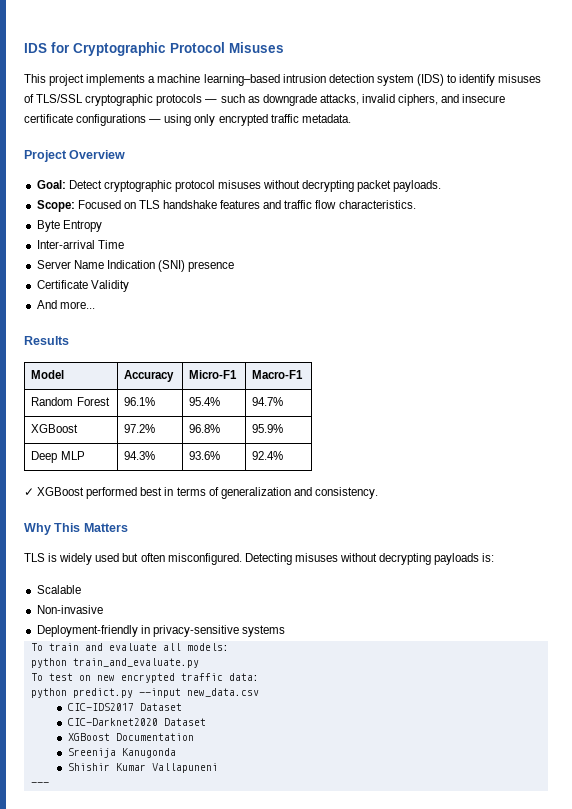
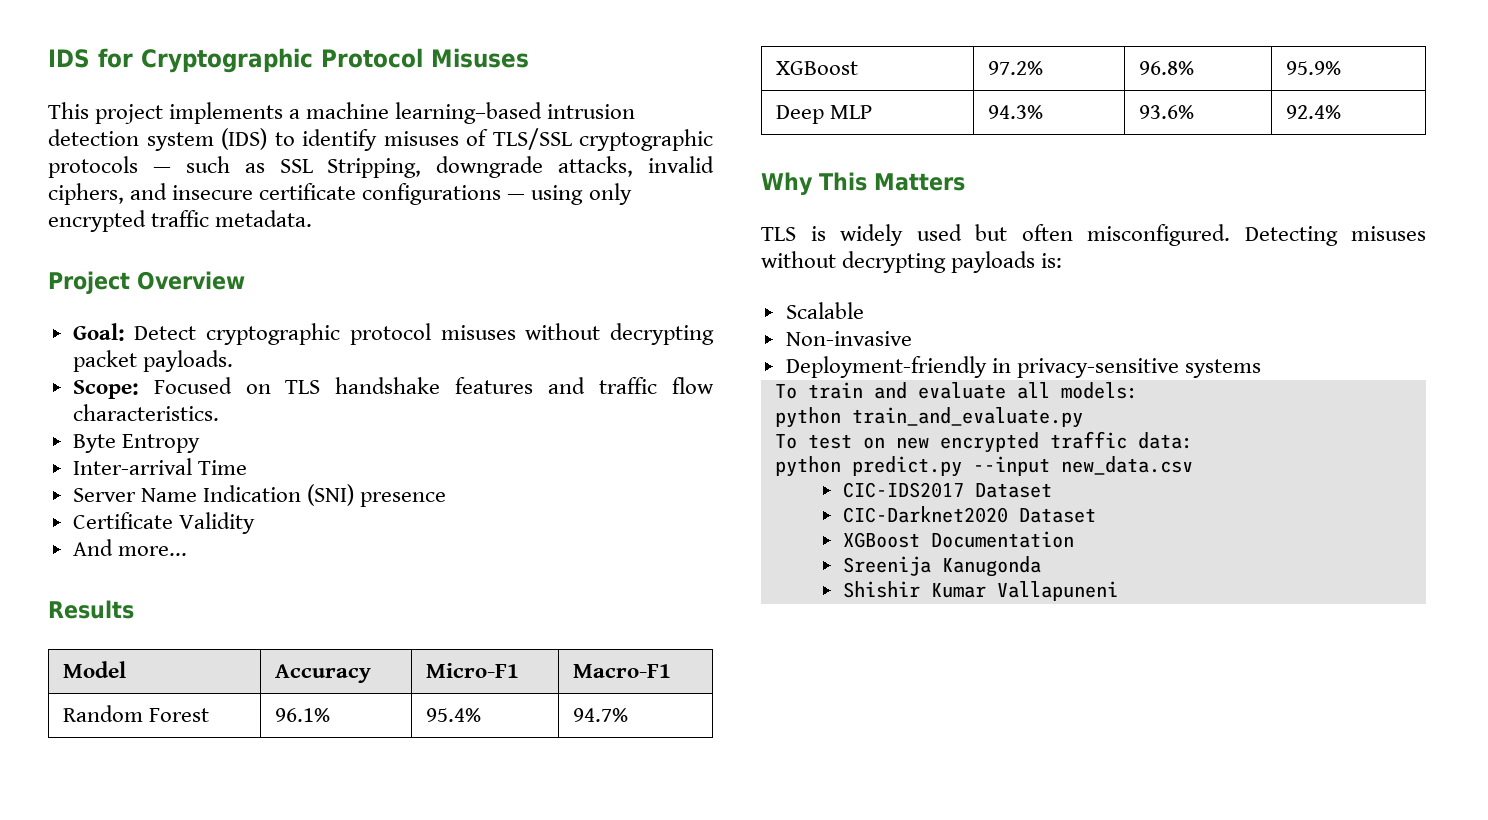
(260, 99) none -> [279,158,422,178] SSL Stripping,
[24,487,378,499] // ✓ XGBoost performed best in terms of generalization and consistency. -> (1341, 112) none
[30,782,49,786] // --- -> (1119, 591) none

